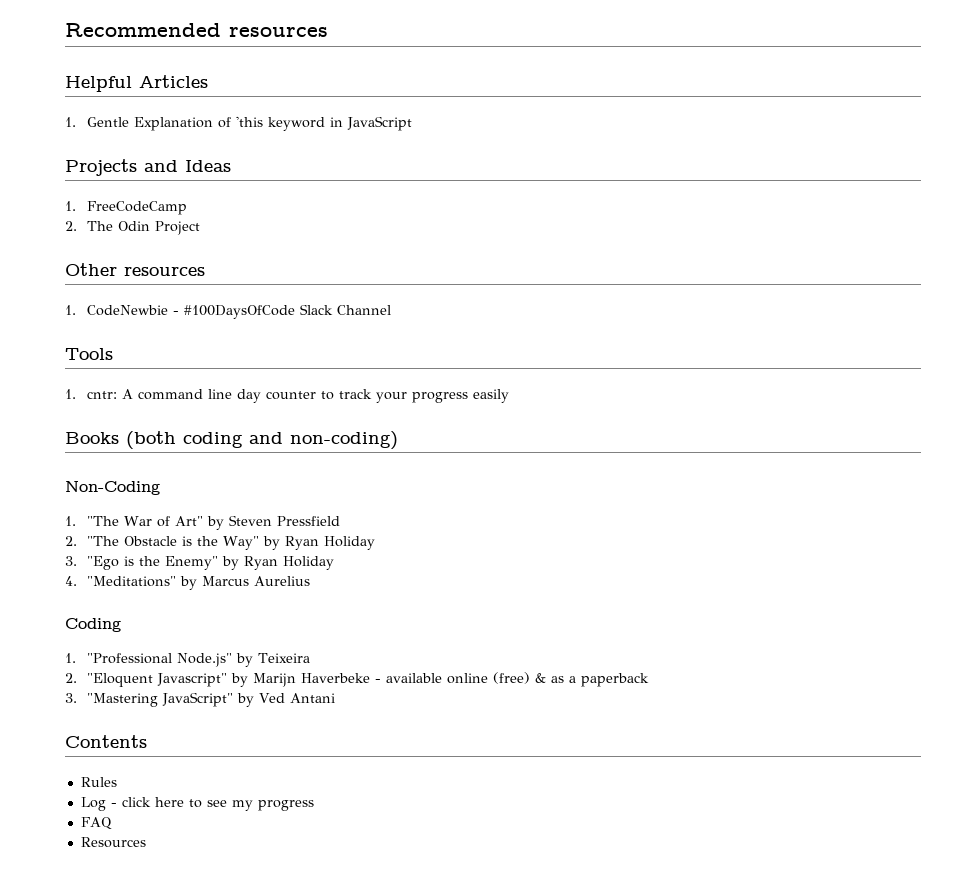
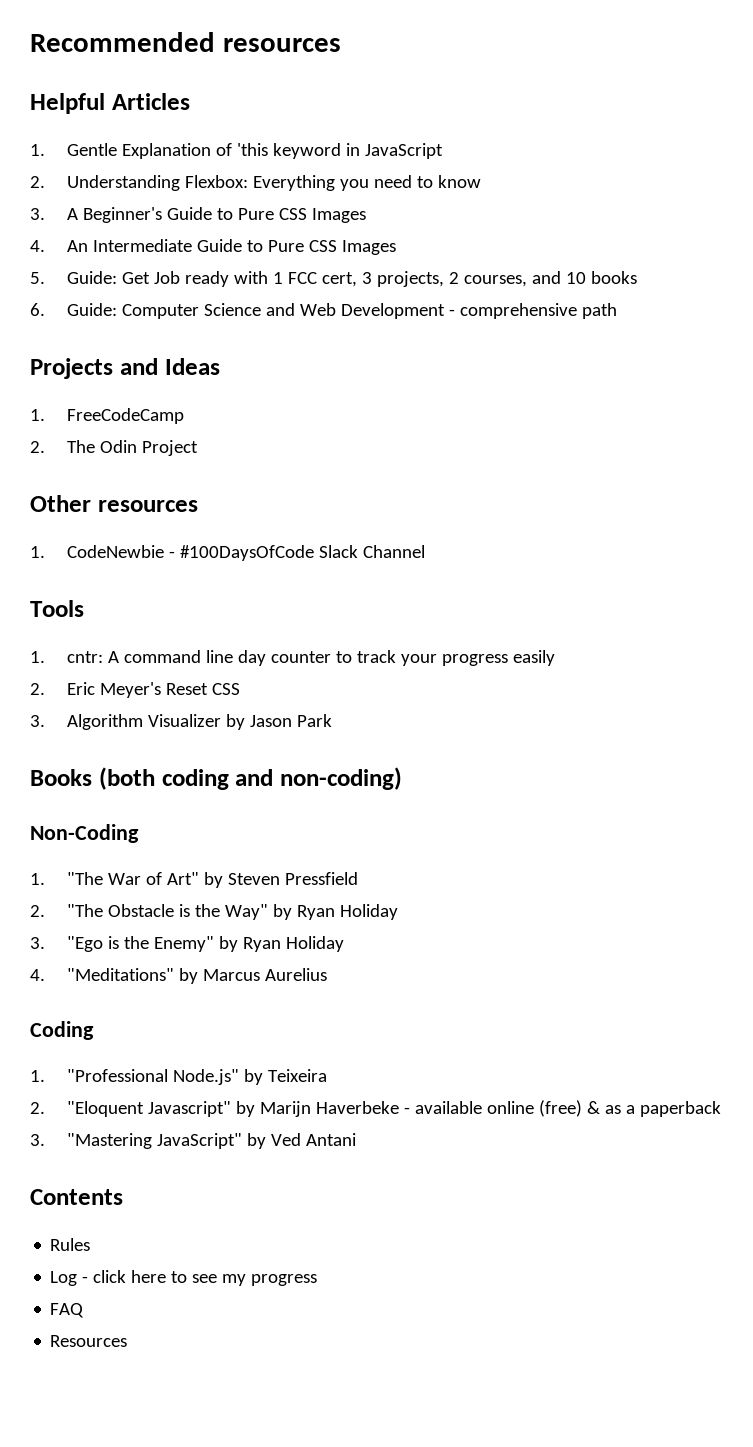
(413, 123) none -> [30,175,481,191] [30,207,366,223] [30,239,396,255] [30,271,637,287] [30,303,617,319] // 2. Understanding Flexbox: Everything you need to know // 3. A Beginner's Guide to Pure CSS Images // 4. An Intermediate Guide to Pure CSS Images // 5. Guide: Get Job ready with 1 FCC cert, 3 projects, 2 courses, and 10 books // 6. Guide: Computer Science and Web Development - comprehensive path
(510, 396) none -> [30,682,240,698] [30,714,332,730] // 2. Eric Meyer's Reset CSS // 3. Algorithm Visualizer by Jason Park

